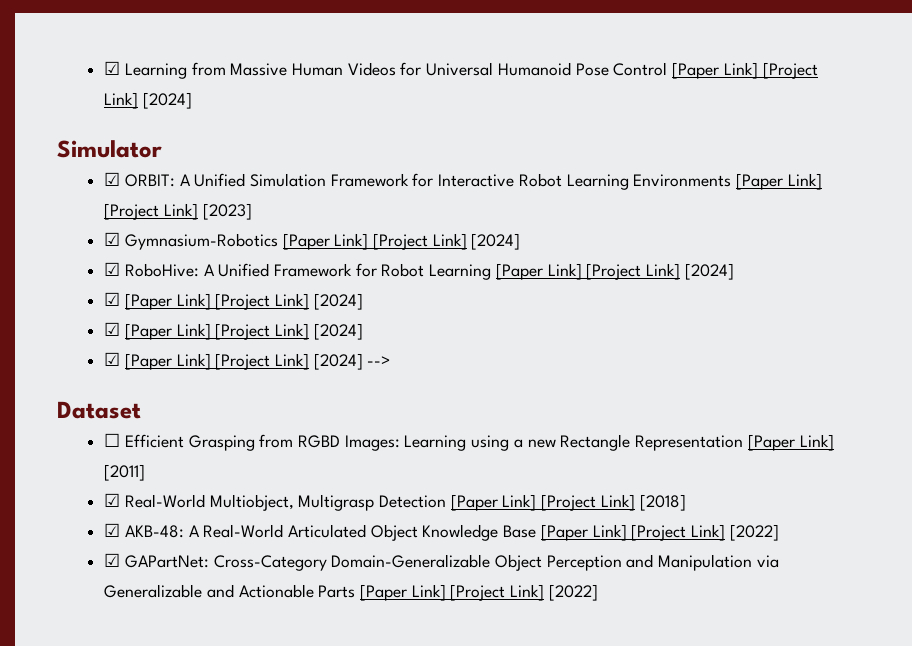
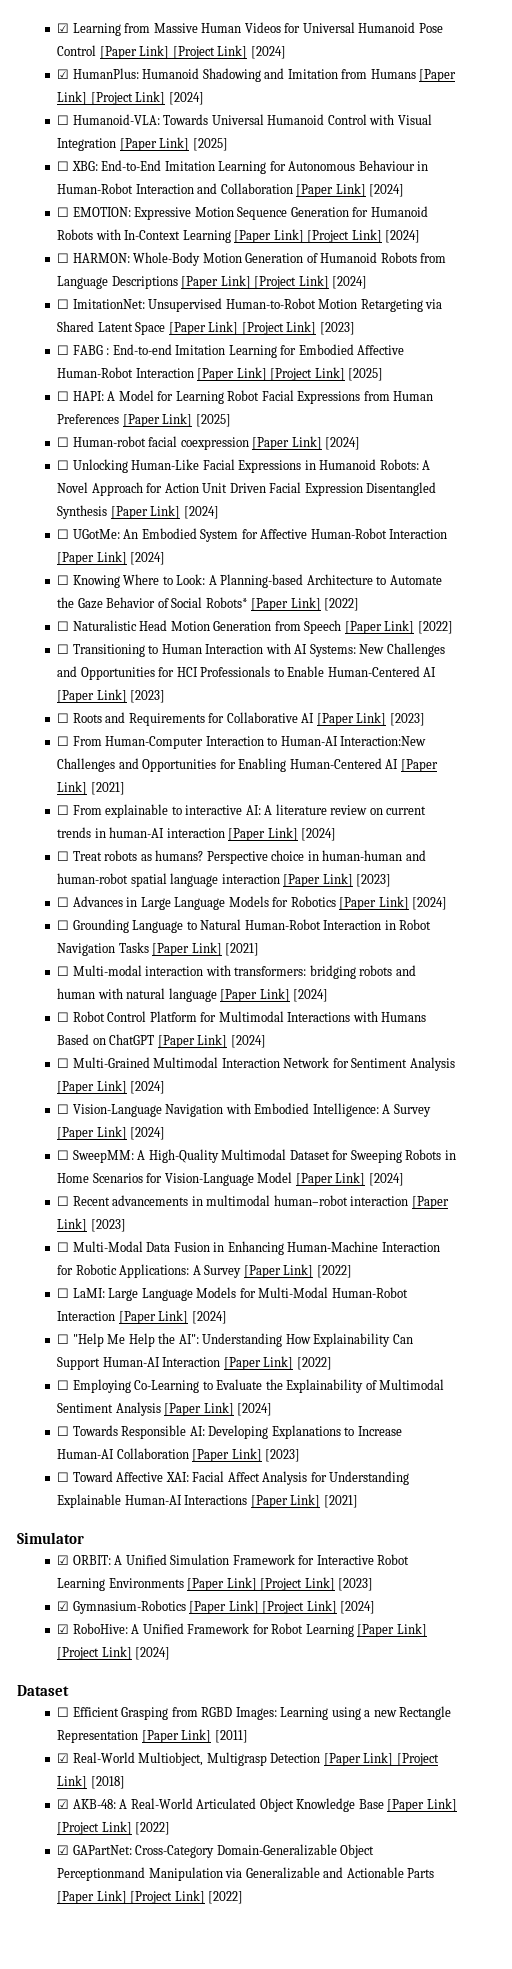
(192, 100) none -> [57,68,457,82] [57,91,204,105] [57,114,432,125] [57,137,228,151] [57,160,429,174] [57,183,405,197] [57,206,428,220] [57,229,421,243] [57,252,447,266] [57,275,368,289] [57,298,443,312] [57,321,355,335] [57,344,405,358] [57,367,384,381] [57,390,434,404] [57,413,231,427] [57,436,361,450] [57,459,431,473] [57,482,437,496] [57,505,219,519] [57,528,448,542] [57,551,166,565] [57,574,442,588] [57,597,360,611] [57,620,453,634] [57,643,445,657] [57,666,437,680] [57,689,166,703] [57,712,425,726] [57,736,427,749] [57,758,438,772] [57,781,125,795] [57,804,427,818] [57,827,337,841] [57,850,426,864] [57,873,392,887] [57,896,448,910] [57,919,432,933] [57,942,260,956] [57,965,416,979] [57,988,329,1002] [57,1011,427,1022] [57,1034,266,1048] [57,1057,455,1071] [57,1080,166,1094] [57,1103,431,1117] [57,1126,166,1140] [57,1149,456,1163] [57,1172,404,1186] [57,1195,449,1209] [57,1218,126,1232] [57,1241,440,1255] [57,1264,352,1278] [57,1287,408,1301] [57,1310,227,1324] [57,1333,413,1347] [57,1356,332,1370] [57,1379,445,1393] [57,1402,273,1416] [57,1425,402,1439] [57,1448,301,1462] [57,1471,410,1485] [57,1494,358,1508] // ☑ HumanPlus: Humanoid Shadowing and Imitation from Humans [Paper Link] [Project Link] [2024] // ☐ Humanoid-VLA: Towards Universal Humanoid Control with Visual Integration [Paper Link] [2025] // ☐ XBG: End-to-End Imitation Learning for Autonomous Behaviour in Human-Robot Interaction and Collaboration [Paper Link] [2024] // ☐ EMOTION: Expressive Motion Sequence Generation for Humanoid Robots with In-Context Learning [Paper Link] [Project Link] [2024] // ☐ HARMON: Whole-Body Motion Generation of Humanoid Robots from Language Descriptions [Paper Link] [Project Link] [2024] // ☐ ImitationNet: Unsupervised Human-to-Robot Motion Retargeting via Shared Latent Space [Paper Link] [Project Link] [2023] // ☐ FABG : End-to-end Imitation Learning for Embodied Affective Human-Robot Interaction [Paper Link] [Project Link] [2025] // ☐ HAPI: A Model for Learning Robot Facial Expressions from Human Preferences [Paper Link] [2025] // ☐ Human-robot facial coexpression [Paper Link] [2024] // ☐ Unlocking Human-Like Facial Expressions in Humanoid Robots: A Novel Approach for Action Unit Driven Facial Expression Disentangled Synthesis [Paper Link] [2024] // ☐ UGotMe: An Embodied System for Affective Human-Robot Interaction [Paper Link] [2024] // ☐ Knowing Where to Look: A Planning-based Architecture to Automate the Gaze Behavior of Social Robots* [Paper Link] [2022] // ☐ Naturalistic Head Motion Generation from Speech [Paper Link] [2022] // ☐ Transitioning to Human Interaction with AI Systems: New Challenges and Opportunities for HCI Professionals to Enable Human-Centered AI [Paper Link] [2023] // ☐ Roots and Requirements for Collaborative AI [Paper Link] [2023] // ☐ From Human-Computer Interaction to Human-AI Interaction:New Challenges and Opportunities for Enabling Human-Centered AI [Paper Link] [2021] // ☐ From explainable to interactive AI: A literature review on current trends in human-AI interaction [Paper Link] [2024] // ☐ Treat robots as humans? Perspective choice in human-human and human-robot spatial language interaction [Paper Link] [2023] // ☐ Advances in Large Language Models for Robotics [Paper Link] [2024] // ☐ Grounding Language to Natural Human-Robot Interaction in Robot Navigation Tasks [Paper Link] [2021] // ☐ Multi-modal interaction with transformers: bridging robots and human with natural language [Paper Link] [2024] // ☐ Robot Control Platform for Multimodal Interactions with Humans Based on ChatGPT [Paper Link] [2024] // ☐ Multi-Grained Multimodal Interaction Network for Sentiment Analysis [Paper Link] [2024] // ☐ Vision-Language Navigation with Embodied Intelligence: A Survey [Paper Link] [2024] // ☐ SweepMM: A High-Quality Multimodal Dataset for Sweeping Robots in Home Scenarios for Vision-Language Model [Paper Link] [2024] // ☐ Recent advancements in multimodal human–robot interaction [Paper Link] [2023] // ☐ Multi-Modal Data Fusion in Enhancing Human-Machine Interaction for Robotic Applications: A Survey [Paper Link] [2022] // ☐ LaMI: Large Language Models for Multi-Modal Human-Robot Interaction [Paper Link] [2024] // ☐ "Help Me Help the AI": Understanding How Explainability Can Support Human-AI Interaction [Paper Link] [2022] // ☐ Employing Co-Learning to Evaluate the Explainability of Multimodal Sentiment Analysis [Paper Link] [2024] // ☐ Towards Responsible AI: Developing Explanations to Increase Human-AI Collaboration [Paper Link] [2023] // ☐ Toward Affective XAI: Facial Affect Analysis for Understanding Explainable Human-AI Interactions [Paper Link] [2021]
[104,292,363,310] [104,322,363,340] [104,352,391,370] // ☑ [Paper Link] [Project Link] [2024] // ☑ [Paper Link] [Project Link] [2024] // ☑ [Paper Link] [Project Link] [2024] --> -> (171, 1653) none
[546,554,654,571] Perception and -> [57,1867,146,1881] Perceptionmand

